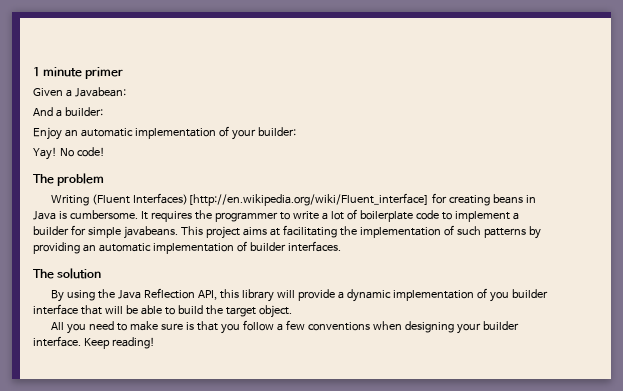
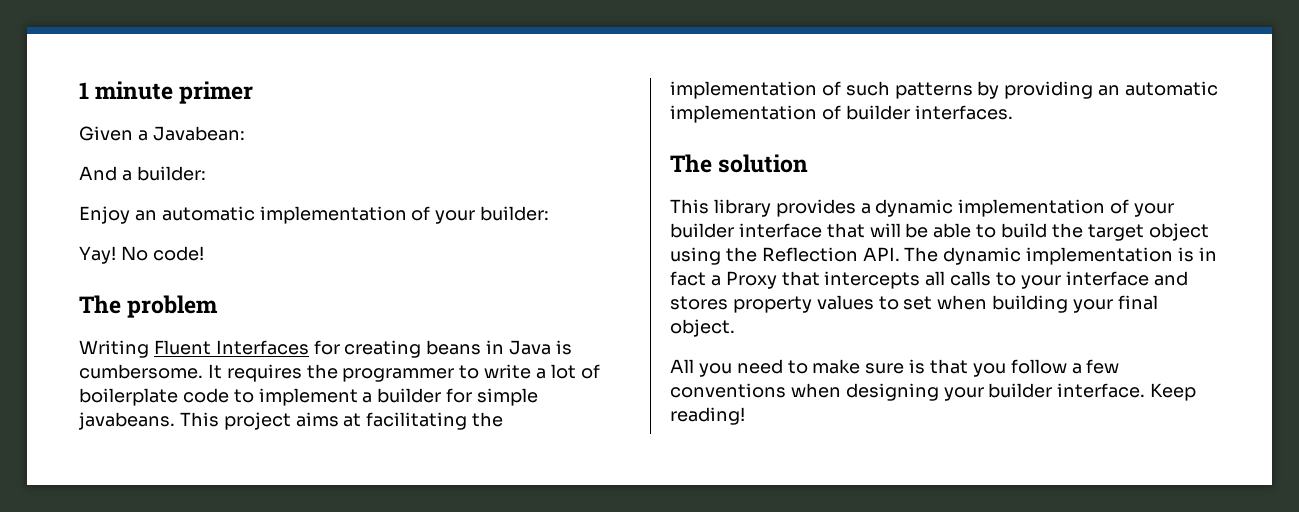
[92,193,430,206] (Fluent Interfaces)[http://en.wikipedia.org/wiki/Fluent_interface] -> [153,340,309,355] Fluent Interfaces
[51,288,335,302] By using the Java Reflection API, this library will provide -> [670,199,856,217] This library provides
[489,292,509,302] you -> [1134,203,1175,217] your
(256, 312) none -> [1148,223,1209,241] [670,247,1217,265] [670,271,1188,289] [670,295,1158,313] object using the Reflection API. The dynamic implementation is in fact a Proxy that intercepts all calls to your interface and stores property values to set when building your final

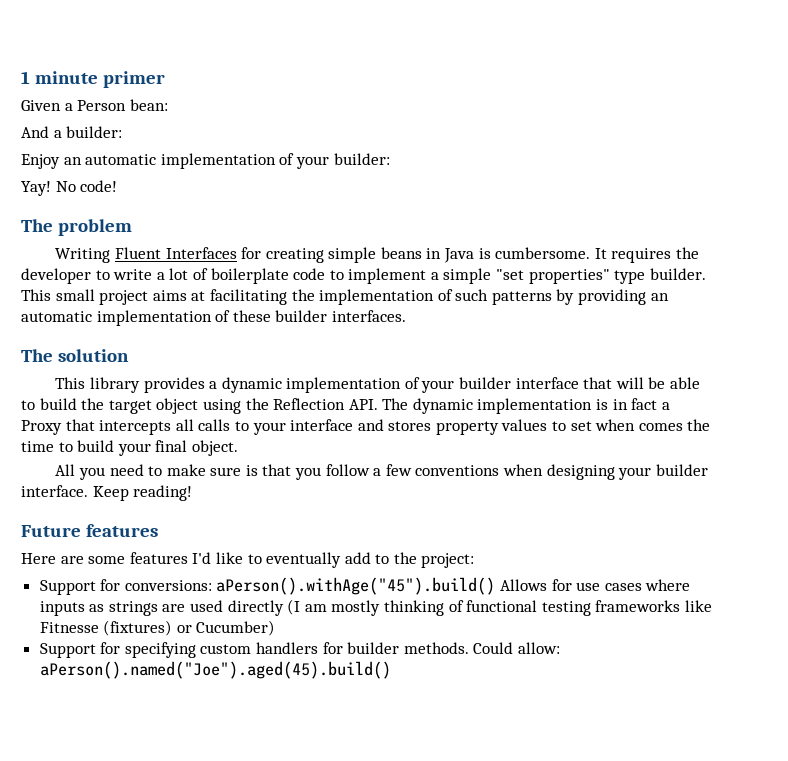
[152,126,245,141] Javabean: -> [77,99,168,111] Person bean:
(422, 349) none -> [328,247,377,263] simple
[342,368,455,382] programmer -> [21,268,91,284] developer
[377,388,539,406] [78,412,219,430] builder for simple javabeans. This -> [443,268,706,284] [21,289,95,301] simple "set properties" type builder. This small
(841, 112) none -> [232,310,271,322] these
[992,295,1069,313] building -> [638,419,711,431] [21,440,115,452] comes the time to build
(745, 416) none -> [21,524,158,537] [21,552,475,568] [39,577,691,595] [39,599,712,616] [39,620,276,636] [39,642,561,658] [39,661,391,679] // Future features // Here are some features I'd like to eventually add to the project: // Support for conversions: aPerson().withAge("45").build() Allows for use cases where inputs as strings are used directly (I am mostly thinking of functional testing frameworks like Fitnesse (fixtures) or Cucumber) // Support for specifying custom handlers for builder methods. Could allow: aPerson().named("Joe").aged(45).build()

